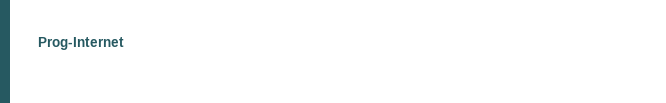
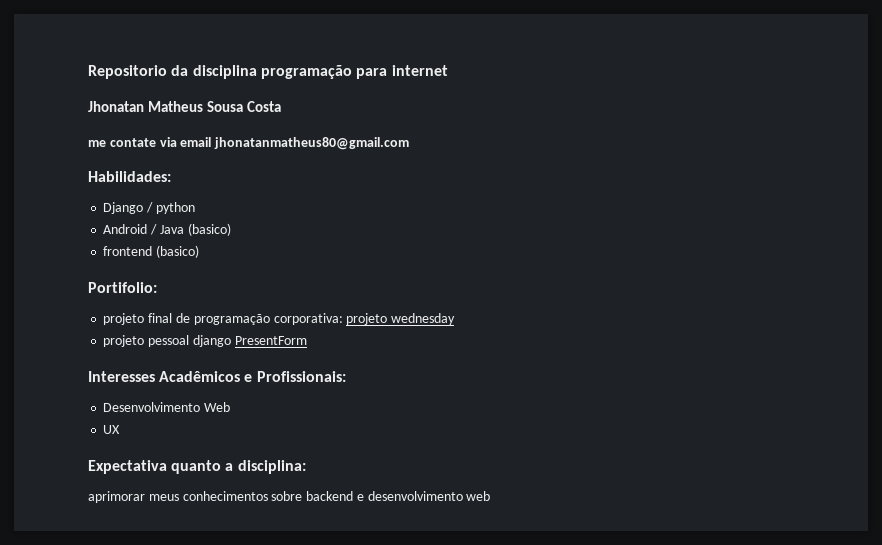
[38,37,124,50] Prog-Internet -> [88,65,448,79] [88,101,281,112] [88,137,410,150] [88,171,171,182] [103,202,195,214] [103,223,231,236] [103,245,200,258] [88,282,157,293] [103,313,456,325] [103,335,307,347] [88,371,346,382] [103,402,231,412] [103,425,121,434] [88,460,306,474] [88,491,491,503] Repositorio da disciplina programação para internet // Jhonatan Matheus Sousa Costa // me contate via email jhonatanmatheus80@gmail.com // Habilidades: // Django / python // Android / Java (basico) // frontend (basico) // Portifolio: // projeto final de programação corporativa: projeto wednesday // projeto pessoal django PresentForm // Interesses Acadêmicos e Profissionais: // Desenvolvimento Web // UX // Expectativa quanto a disciplina: // aprimorar meus conhecimentos sobre backend e desenvolvimento web

